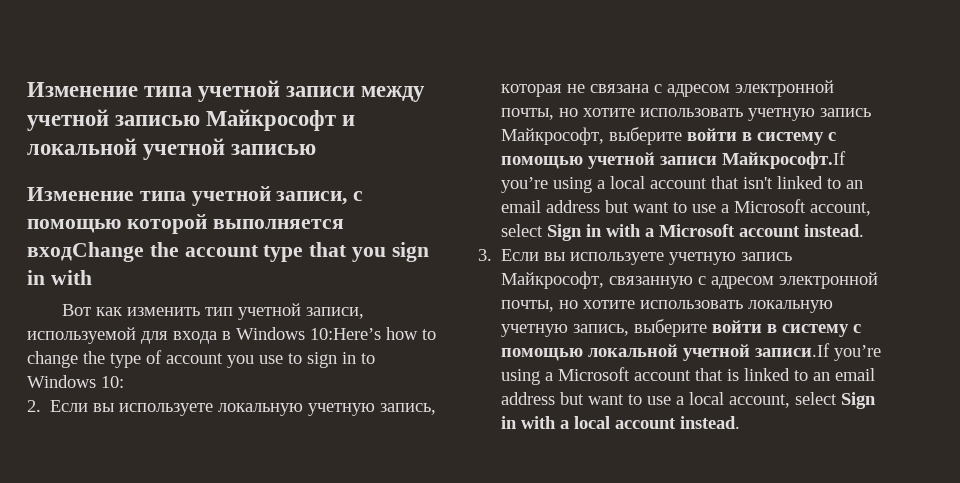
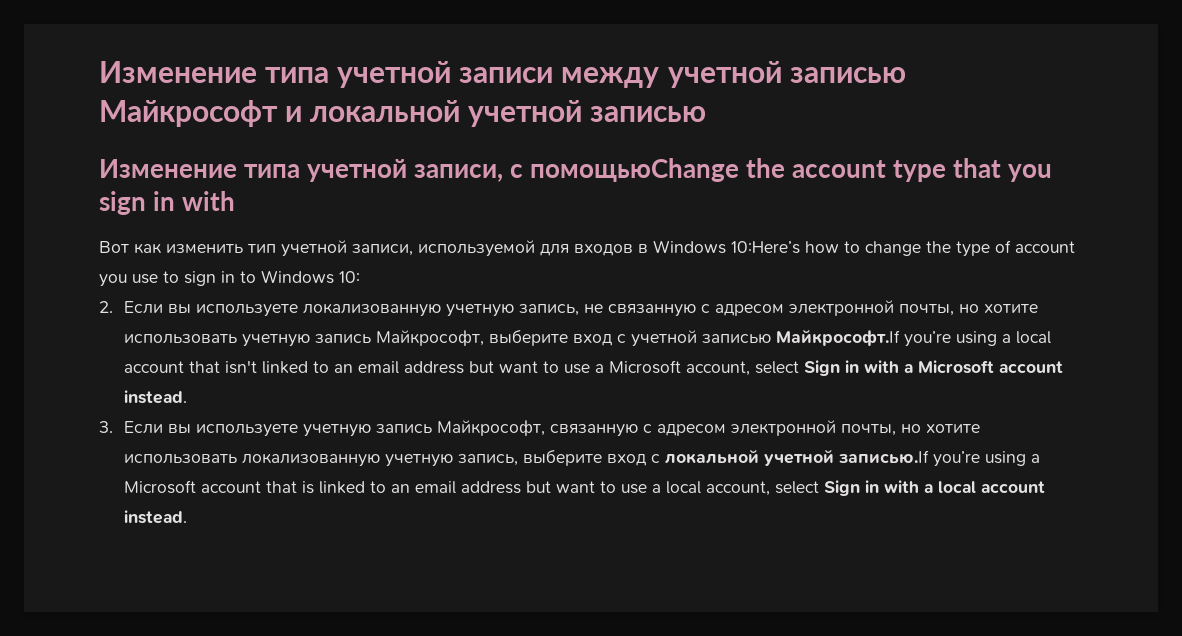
[27,214,344,234] [27,242,144,262] помощью которой выполняется входChange -> [530,158,740,182] помощьюChange
[173,331,217,344] входа -> [574,244,633,256] входов
[218,403,437,416] [501,84,650,97] локальную учетную запись, которая не связана -> [301,303,696,317] локализованную учетную запись, не связанную
[687,128,837,145] [501,152,718,169] войти в систему с помощью учетной записи -> [572,330,771,347] вход с учетной записью
[748,300,834,313] локальную -> [240,453,380,467] локализованную
[712,320,862,337] [501,343,831,361] войти в систему с помощью локальной учетной записи.If -> [606,450,929,466] вход с локальной учетной записью.If

